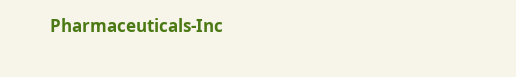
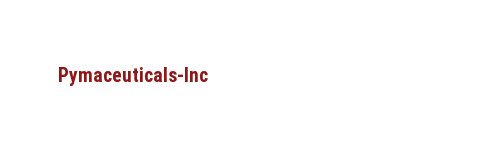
[50,18,223,32] Pharmaceuticals-Inc -> [58,67,208,86] Pymaceuticals-Inc

